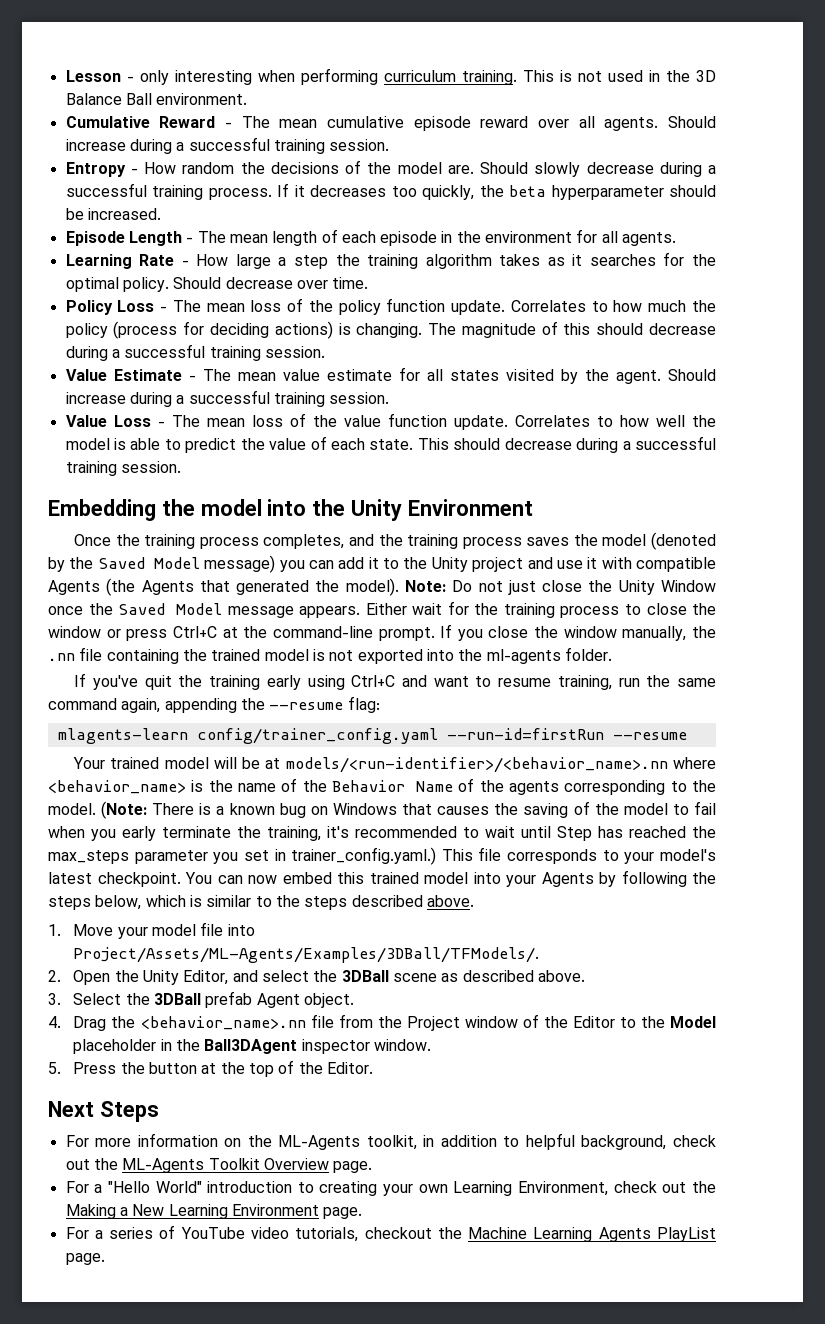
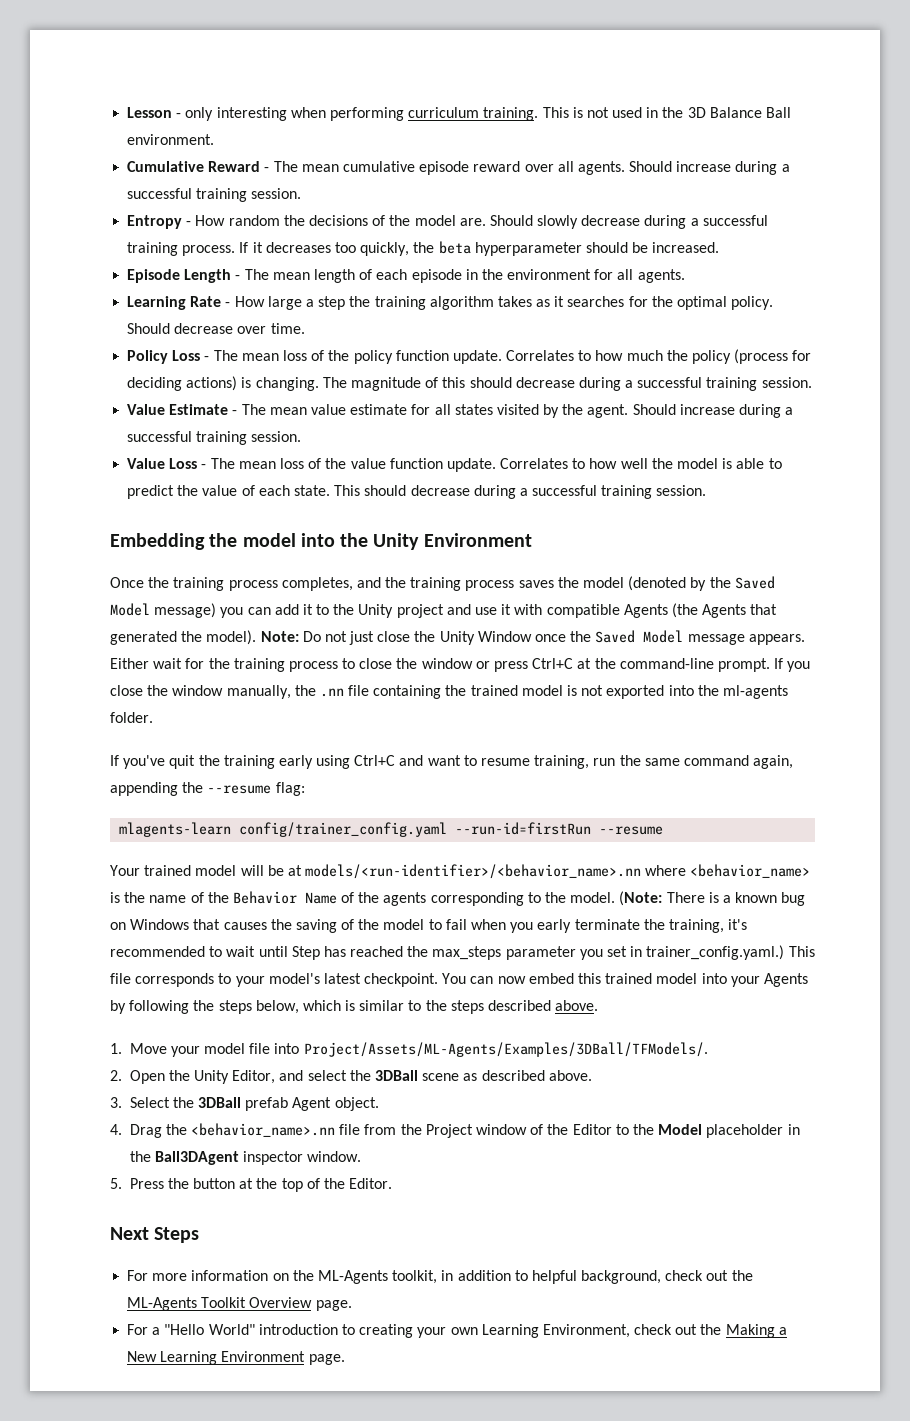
[65,1225,716,1242] [65,1253,105,1265] // For a series of YouTube video tutorials, checkout the Machine Learning Agents PlayList page. -> (345, 1359) none

